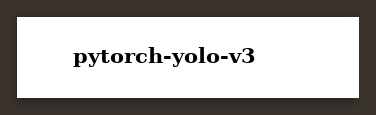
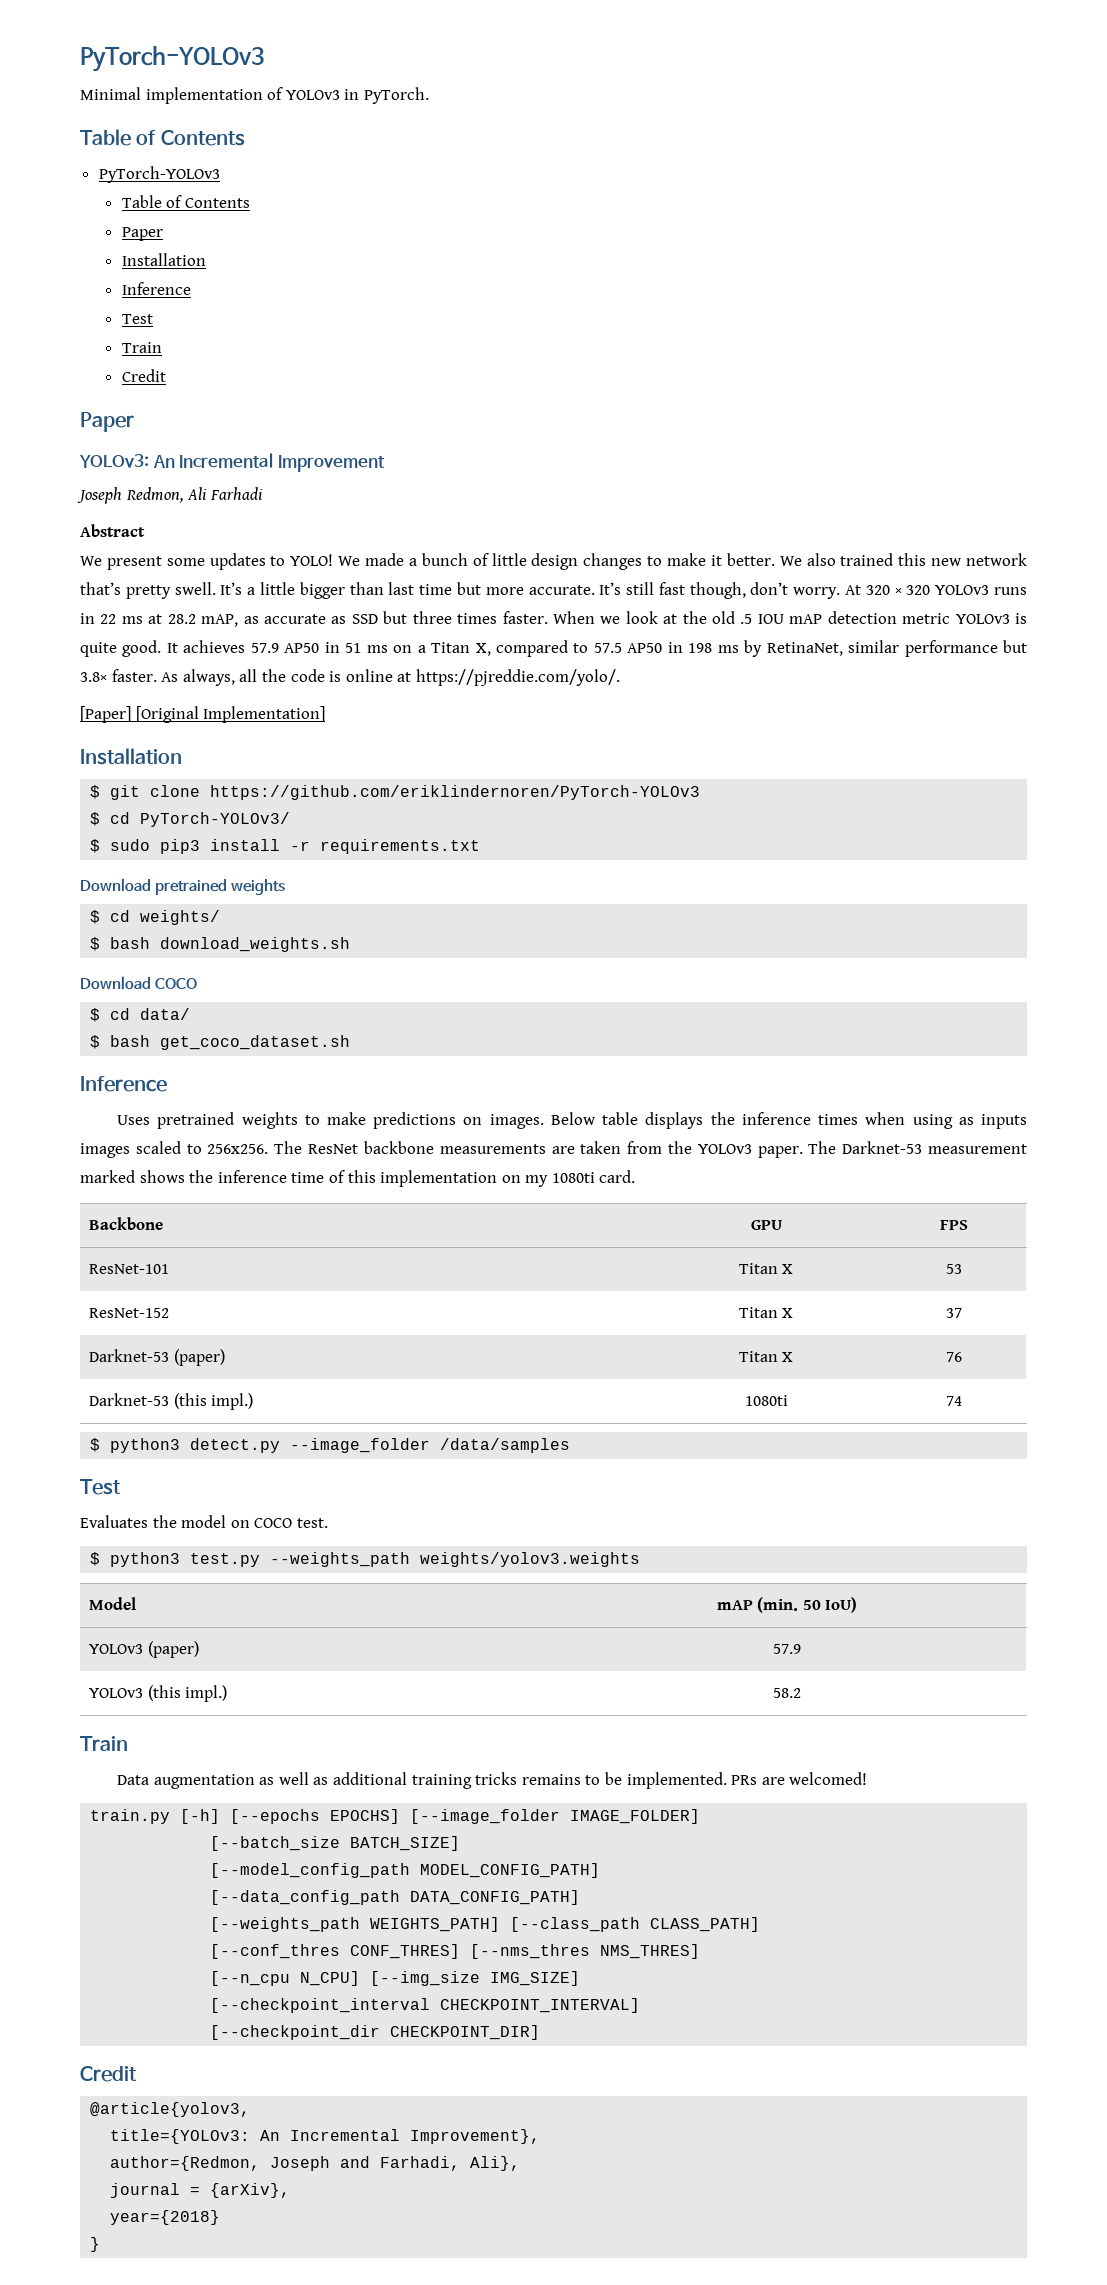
[73,47,256,67] pytorch-yolo-v3 -> [80,46,264,72] [80,87,429,104] [80,129,245,146] [98,166,220,183] [121,195,250,208] [121,227,163,241] [121,253,206,266] [121,282,191,295] [121,314,153,324] [121,342,162,353] [121,369,166,382] [80,412,134,432] [79,453,385,472] [77,487,263,504] [80,524,145,537] [80,553,1027,570] [80,582,1027,599] [80,611,1027,627] [80,640,1028,657] [80,669,620,686] [80,706,326,723] [80,748,182,765] [90,785,701,800] [90,812,291,827] [90,839,481,854] [80,878,285,895] [90,910,221,925] [90,937,351,952] [80,976,197,990] [90,1008,191,1022] [90,1035,351,1050] [80,1076,167,1092] [117,1112,1028,1129] [80,1141,1027,1158] [80,1170,636,1187] [89,1217,164,1230] [750,1220,782,1230] [940,1220,968,1230] [89,1264,170,1274] [738,1263,794,1274] [946,1264,962,1274] [89,1308,170,1318] [738,1307,794,1318] [946,1308,962,1318] [89,1349,225,1366] [738,1351,794,1362] [946,1352,962,1362] [89,1393,254,1410] [744,1395,788,1406] [946,1396,962,1406] [90,1438,571,1453] [80,1479,121,1495] [80,1515,328,1528] [90,1552,641,1567] [89,1597,137,1610] [716,1597,858,1613] [89,1641,199,1658] [773,1644,801,1654] [89,1685,228,1702] [773,1688,801,1698] [80,1736,128,1751] [117,1772,868,1789] [90,1809,701,1824] [210,1836,461,1851] [210,1863,601,1878] [210,1890,581,1905] [210,1917,761,1932] [210,1944,701,1959] [210,1971,581,1986] [210,1998,641,2013] [210,2025,541,2040] [80,2066,137,2082] [90,2102,251,2117] [110,2129,541,2144] [110,2156,521,2171] [110,2183,291,2198] [110,2210,221,2225] [90,2237,101,2252] PyTorch-YOLOv3 // Minimal implementation of YOLOv3 in PyTorch. // Table of Contents // PyTorch-YOLOv3 // Table of Contents // Paper // Installation // Inference // Test // Train // Credit // Paper // YOLOv3: An Incremental Improvement // Joseph Redmon, Ali Farhadi // Abstract // We present some updates to YOLO! We made a bunch of little design changes to make it better. We also trained this new network that’s pretty swell. It’s a little bigger than last time but more accurate. It’s still fast though, don’t worry. At 320 × 320 YOLOv3 runs in 22 ms at 28.2 mAP, as accurate as SSD but three times faster. When we look at the old .5 IOU mAP detection metric YOLOv3 is quite good. It achieves 57.9 AP50 in 51 ms on a Titan X, compared to 57.5 AP50 in 198 ms by RetinaNet, similar performance but 3.8× faster. As always, all the code is online at https://pjreddie.com/yolo/. // [Paper] [Original Implementation] // Installation // $ git clone https://github.com/eriklindernoren/PyTorch-YOLOv3 // $ cd PyTorch-YOLOv3/ // $ sudo pip3 install -r requirements.txt // Download pretrained weights // $ cd weights/ // $ bash download_weights.sh // Download COCO // $ cd data/ // $ bash get_coco_dataset.sh // Inference // Uses pretrained weights to make predictions on images. Below table displays the inference times when using as inputs images scaled to 256x256. The ResNet backbone measurements are taken from the YOLOv3 paper. The Darknet-53 measurement marked shows the inference time of this implementation on my 1080ti card. // Backbone | GPU | FPS // ResNet-101 | Titan X | 53 // ResNet-152 | Titan X | 37 // Darknet-53 (paper) | Titan X | 76 // Darknet-53 (this impl.) | 1080ti | 74 // $ python3 detect.py --image_folder /data/samples // Test // Evaluates the model on COCO test. // $ python3 test.py --weights_path weights/yolov3.weights // Model | mAP (min. 50 IoU) // YOLOv3 (paper) | 57.9 // YOLOv3 (this impl.) | 58.2 // Train // Data augmentation as well as additional training tricks remains to be implemented. PRs are welcomed! // train.py [-h] [--epochs EPOCHS] [--image_folder IMAGE_FOLDER] // [--batch_size BATCH_SIZE] // [--model_config_path MODEL_CONFIG_PATH] // [--data_config_path DATA_CONFIG_PATH] // [--weights_path WEIGHTS_PATH] [--class_path CLASS_PATH] // [--conf_thres CONF_THRES] [--nms_thres NMS_THRES] // [--n_cpu N_CPU] [--img_size IMG_SIZE] // [--checkpoint_interval CHECKPOINT_INTERVAL] // [--checkpoint_dir CHECKPOINT_DIR] // Credit // @article{yolov3, // title={YOLOv3: An Incremental Improvement}, // author={Redmon, Joseph and Farhadi, Ali}, // journal = {arXiv}, // year={2018} // }

